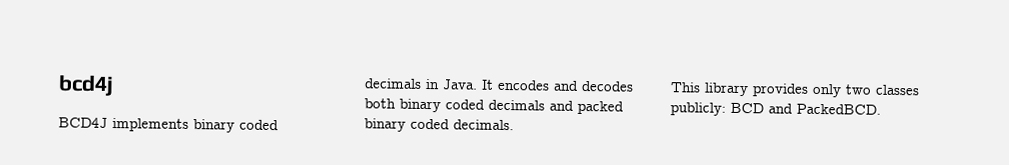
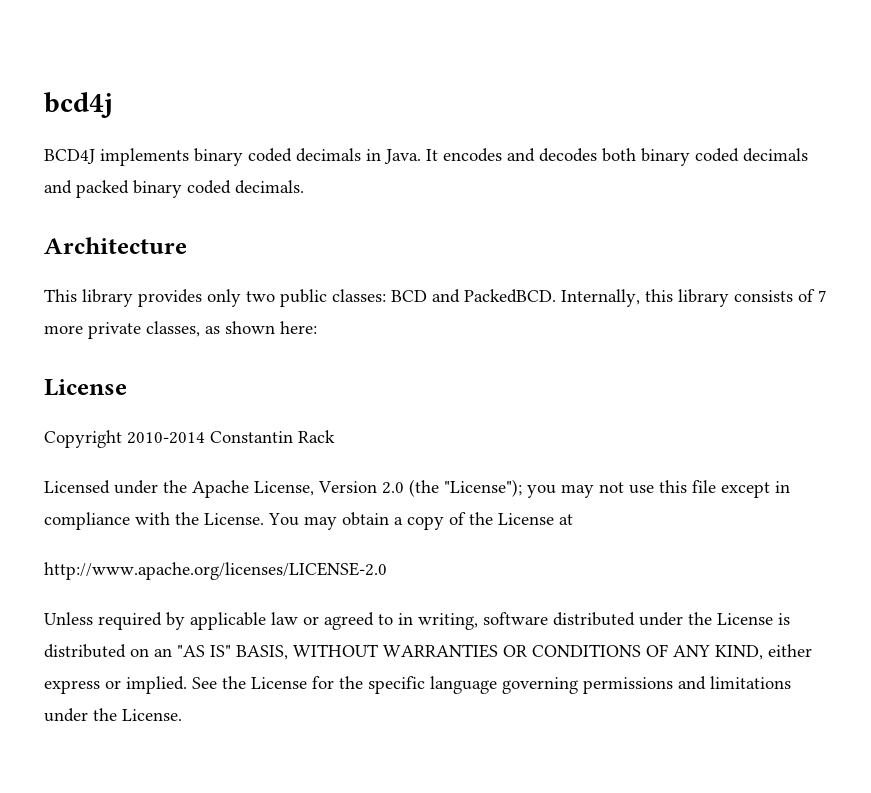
(514, 125) none -> [44,237,187,254] // Architecture
[875,84,919,96] [670,102,726,116] classes publicly: -> [280,289,386,307] public classes:
(881, 109) none -> [561,289,827,307] [44,321,317,339] [44,379,127,396] [44,430,335,448] [44,479,790,498] [44,512,573,530] [44,562,387,580] [44,612,790,630] [44,644,812,660] [44,676,791,694] [44,708,182,722] Internally, this library consists of 7 more private classes, as shown here: // License // Copyright 2010-2014 Constantin Rack // Licensed under the Apache License, Version 2.0 (the "License"); you may not use this file except in compliance with the License. You may obtain a copy of the License at // http://www.apache.org/licenses/LICENSE-2.0 // Unless required by applicable law or agreed to in writing, software distributed under the License is distributed on an "AS IS" BASIS, WITHOUT WARRANTIES OR CONDITIONS OF ANY KIND, either express or implied. See the License for the specific language governing permissions and limitations under the License.

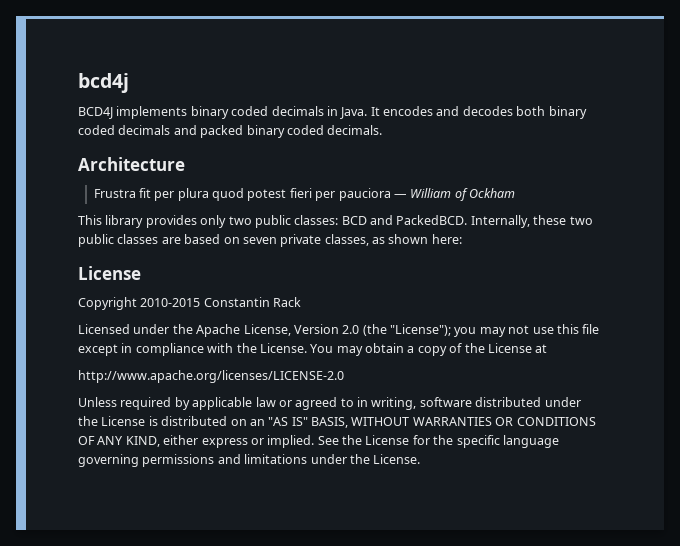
(187, 245) none -> [93,188,516,201] // Frustra fit per plura quod potest fieri per pauciora — William of Ockham
[645,289,827,307] [44,325,83,334] this library consists of 7 more -> [533,215,593,225] [78,234,277,247] these two public classes are based on seven
[127,432,205,444] 2010-2014 -> [140,298,201,307] 2010-2015

